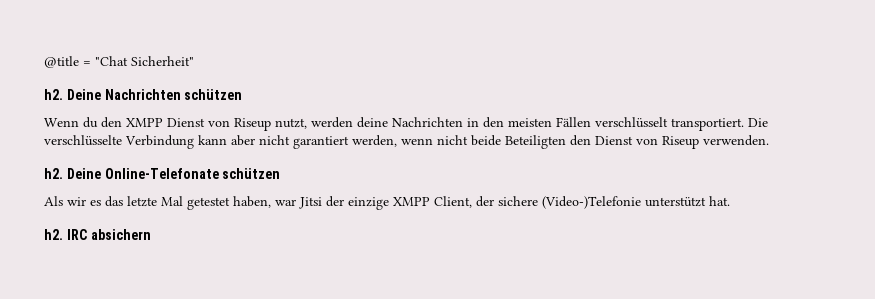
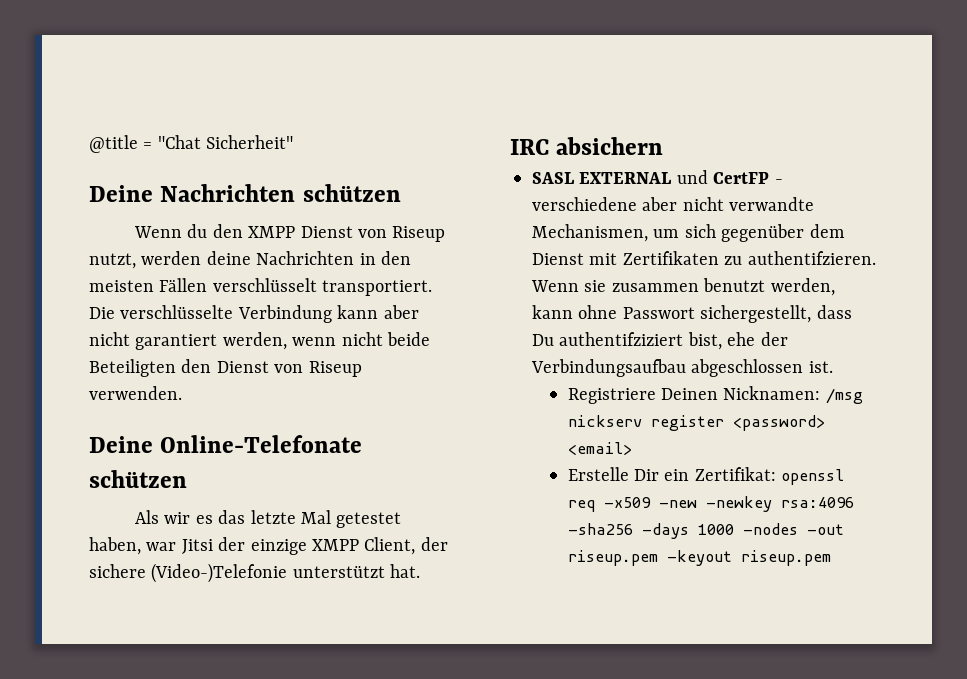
[44,89,63,100] h2. -> (294, 142) none
[44,168,63,179] h2. -> (182, 393) none
[44,229,63,240] h2. -> (421, 571) none
(151, 234) none -> [532,170,783,184] [532,197,815,211] [532,224,845,242] [532,251,876,265] [531,278,835,296] [532,305,852,323] [532,332,788,350] [531,359,833,377] [567,386,863,404] [567,415,825,431] [567,442,632,455] [567,467,845,485] [567,496,854,512] [567,523,844,539] [567,550,831,566] // SASL EXTERNAL und CertFP - verschiedene aber nicht verwandte Mechanismen, um sich gegenüber dem Dienst mit Zertifikaten zu authentifzieren. Wenn sie zusammen benutzt werden, kann ohne Passwort sichergestellt, dass Du authentifziziert bist, ehe der Verbindungsaufbau abgeschlossen ist. // Registriere Deinen Nicknamen: /msg nickserv register <password> <email> // Erstelle Dir ein Zertifikat: openssl req -x509 -new -newkey rsa:4096 -sha256 -days 1000 -nodes -out riseup.pem -keyout riseup.pem

